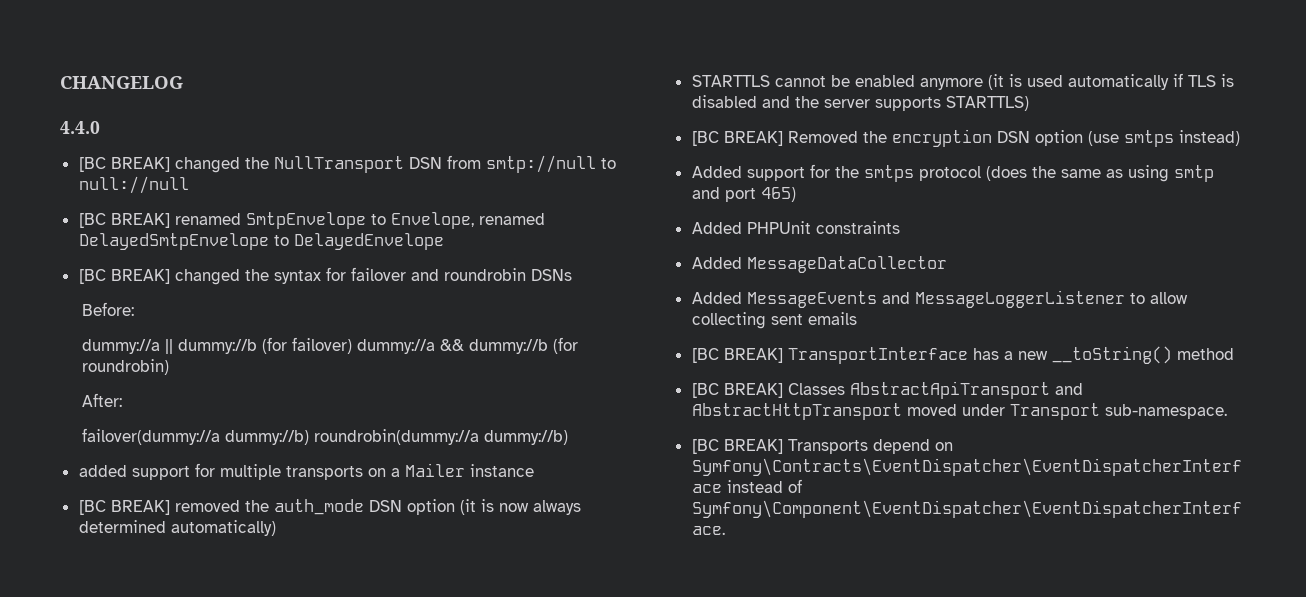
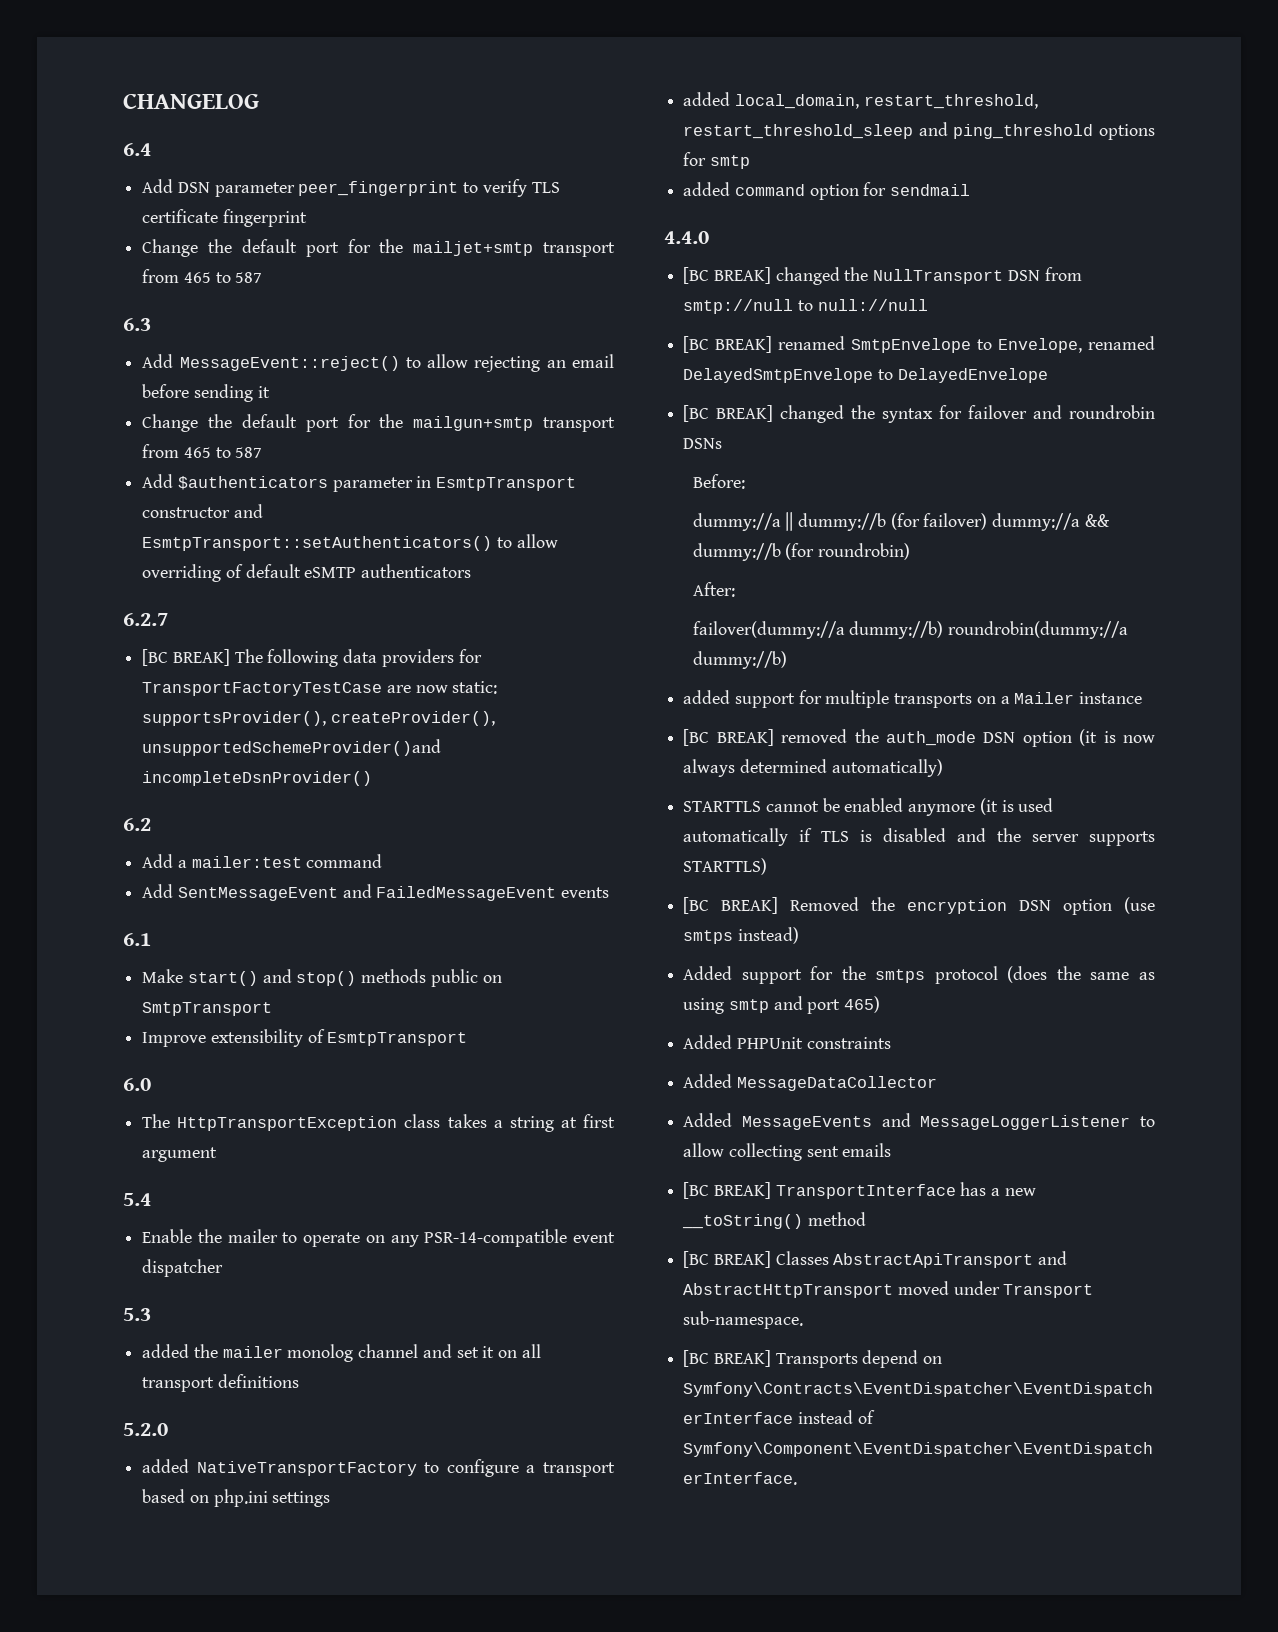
(183, 82) none -> [123,143,151,156] [142,179,560,197] [142,209,307,227] [142,239,615,257] [142,269,263,283] [123,318,151,331] [142,354,615,372] [142,384,270,402] [142,414,615,432] [142,444,263,458] [142,474,577,492] [142,504,263,518] [142,534,558,551] [142,564,472,582] [123,613,168,626] [142,649,482,667] [142,681,498,696] [142,711,495,726] [142,739,442,756] [142,771,373,786] [123,818,151,831] [142,854,383,868] [142,884,610,901] [123,933,151,946] [142,969,502,987] [142,1002,273,1016] [142,1029,468,1047] [123,1078,151,1091] [142,1114,615,1132] [142,1147,218,1162] [123,1193,151,1206] [142,1229,615,1247] [142,1259,224,1277] [123,1308,151,1321] [142,1344,541,1362] [142,1374,299,1392] [123,1423,168,1436] [142,1459,615,1477] [142,1489,331,1507] [683,92,1038,109] [683,122,1155,140] [683,152,750,169] [683,182,971,200] // 6.4 // Add DSN parameter peer_fingerprint to verify TLS certificate fingerprint // Change the default port for the mailjet+smtp transport from 465 to 587 // 6.3 // Add MessageEvent::reject() to allow rejecting an email before sending it // Change the default port for the mailgun+smtp transport from 465 to 587 // Add $authenticators parameter in EsmtpTransport constructor and EsmtpTransport::setAuthenticators() to allow overriding of default eSMTP authenticators // 6.2.7 // [BC BREAK] The following data providers for TransportFactoryTestCase are now static: supportsProvider(), createProvider(), unsupportedSchemeProvider()and incompleteDsnProvider() // 6.2 // Add a mailer:test command // Add SentMessageEvent and FailedMessageEvent events // 6.1 // Make start() and stop() methods public on SmtpTransport // Improve extensibility of EsmtpTransport // 6.0 // The HttpTransportException class takes a string at first argument // 5.4 // Enable the mailer to operate on any PSR-14-compatible event dispatcher // 5.3 // added the mailer monolog channel and set it on all transport definitions // 5.2.0 // added NativeTransportFactory to configure a transport based on php.ini settings // added local_domain, restart_threshold, restart_threshold_sleep and ping_threshold options for smtp // added command option for sendmail

